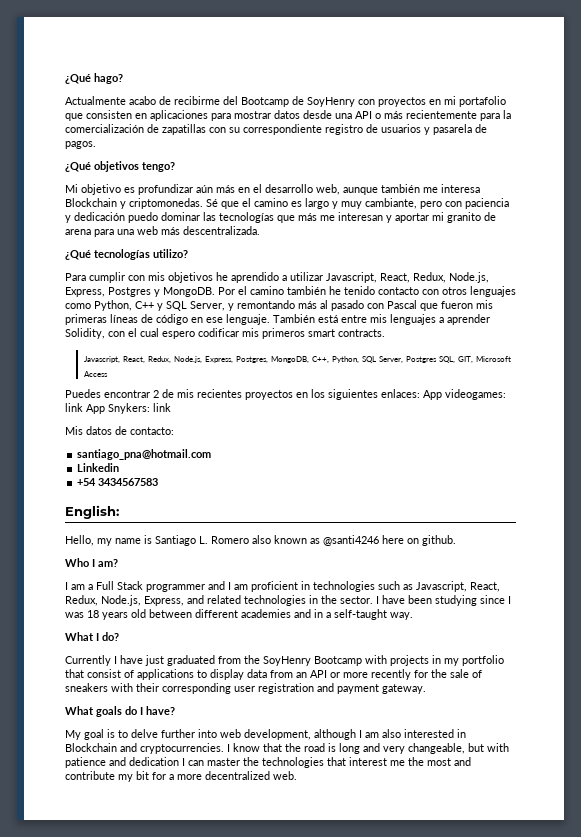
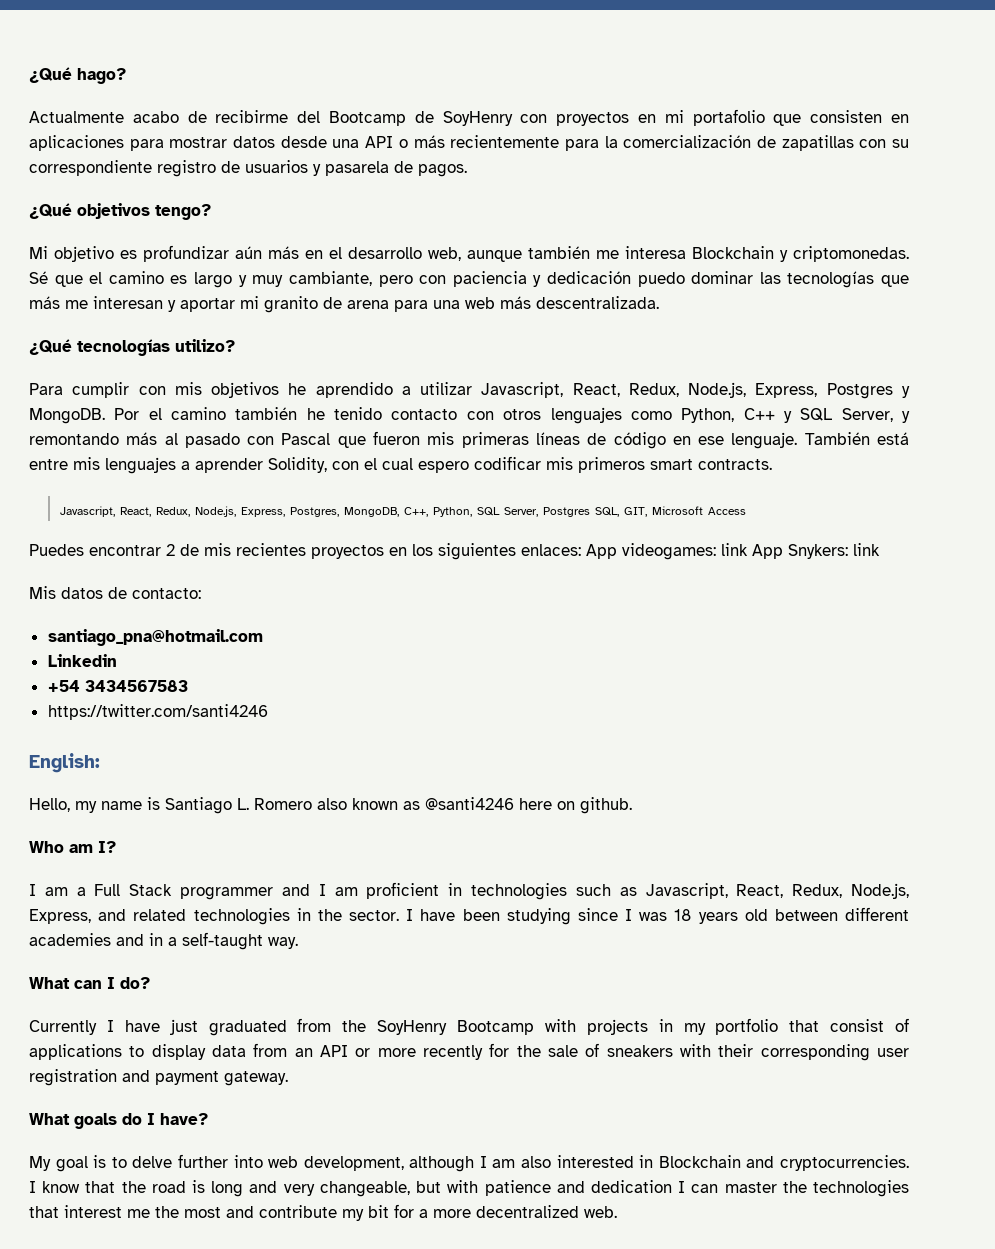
(159, 482) none -> [47,704,268,720] // https://twitter.com/santi4246
[92,559,118,567] I am? -> [69,841,116,853] am I?
(94, 636) none -> [74,980,102,989] can

